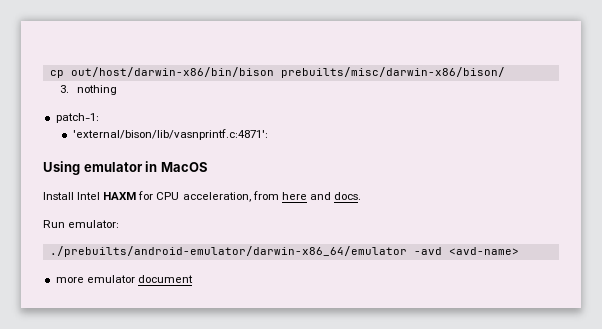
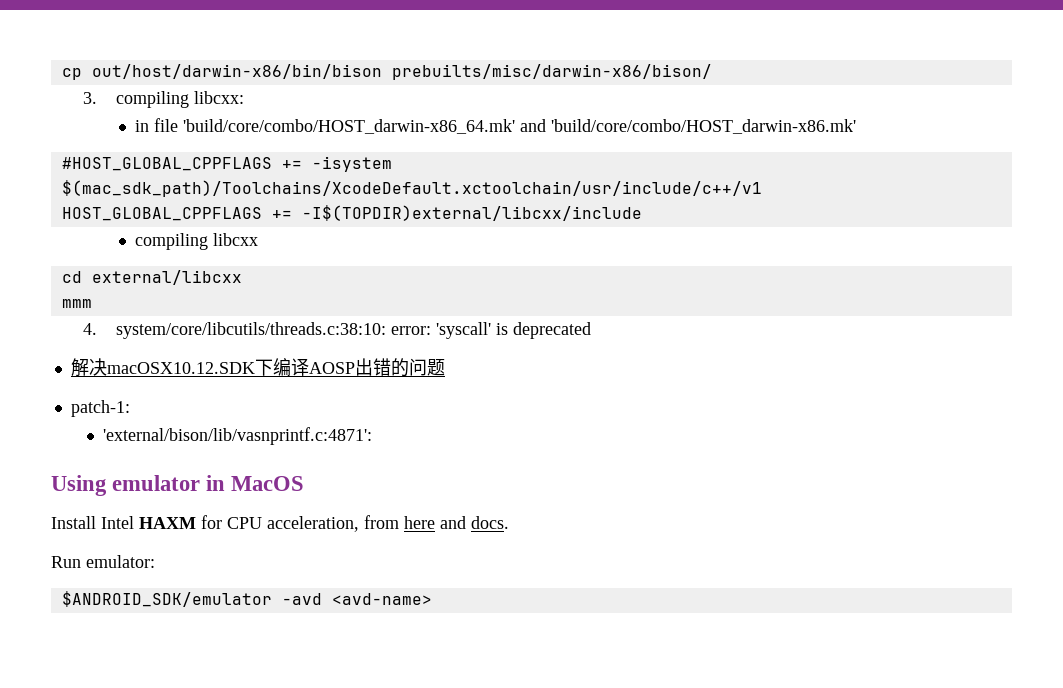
[77,85,118,95] nothing -> [115,91,244,108] [135,118,857,134] [61,156,392,172] [61,180,762,197] [61,205,642,221] [135,233,259,250] [61,270,242,285] [61,299,92,308] [83,322,591,339] [70,358,445,377] compiling libcxx: // in file 'build/core/combo/HOST_darwin-x86_64.mk' and 'build/core/combo/HOST_darwin-x86.mk' // #HOST_GLOBAL_CPPFLAGS += -isystem $(mac_sdk_path)/Toolchains/XcodeDefault.xctoolchain/usr/include/c++/v1 // HOST_GLOBAL_CPPFLAGS += -I$(TOPDIR)external/libcxx/include // compiling libcxx // cd external/libcxx // mmm // 4. system/core/libcutils/threads.c:38:10: error: 'syscall' is deprecated // 解决macOSX10.12.SDK下编译AOSP出错的问题
[49,246,407,257] ./prebuilts/android-emulator/darwin-x86_64/emulator -> [61,591,272,607] $ANDROID_SDK/emulator
[55,275,193,283] // more emulator document -> (432, 599) none

